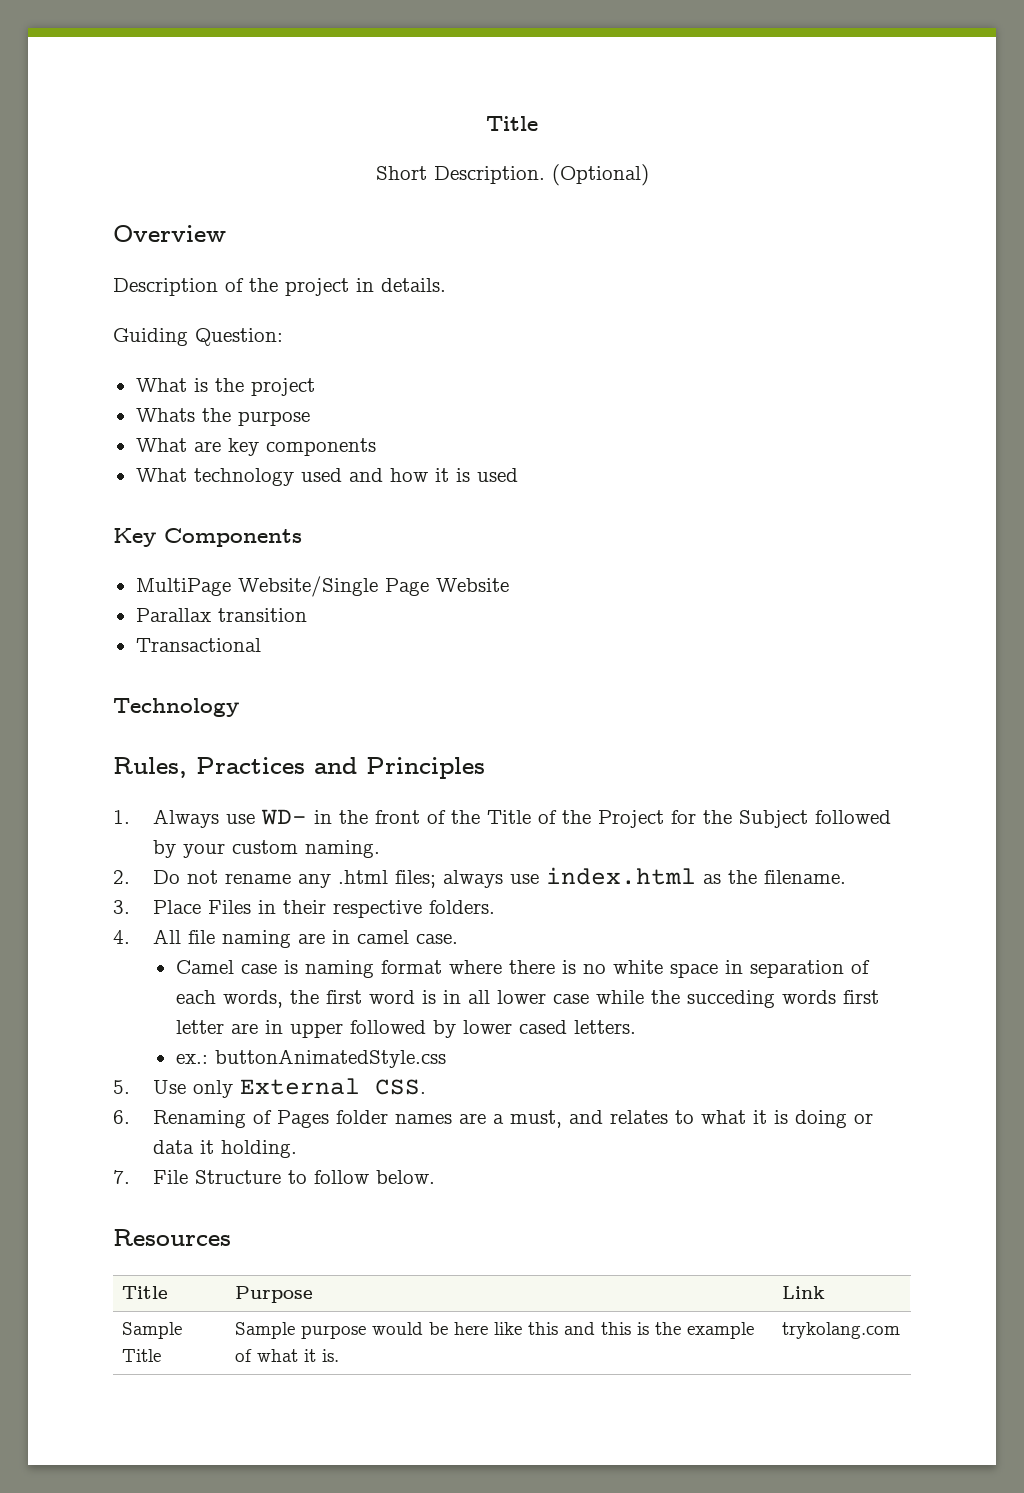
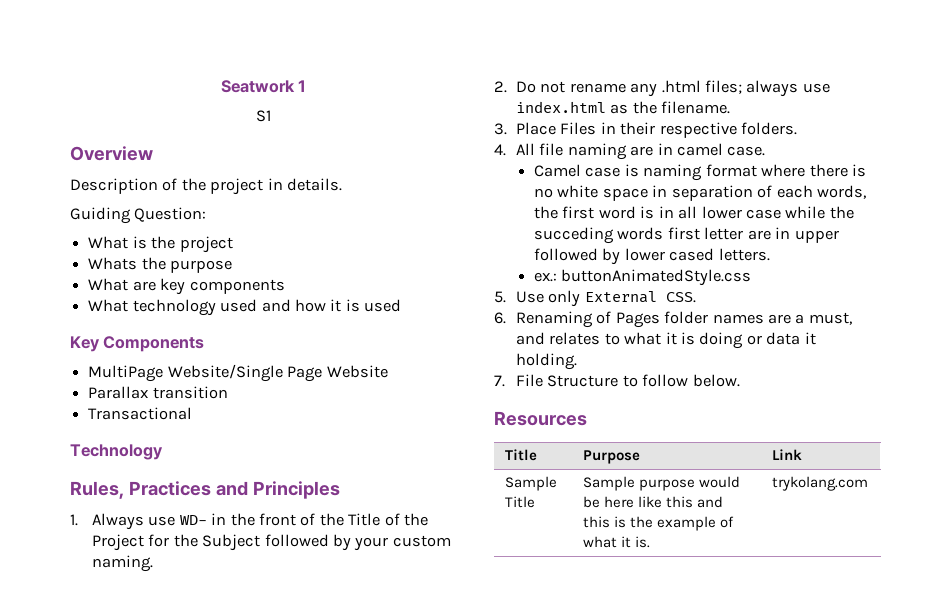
[486,116,538,131] [375,164,649,186] Title // Short Description. (Optional) -> [220,80,307,93] [256,110,271,122] Seatwork 1 // S1

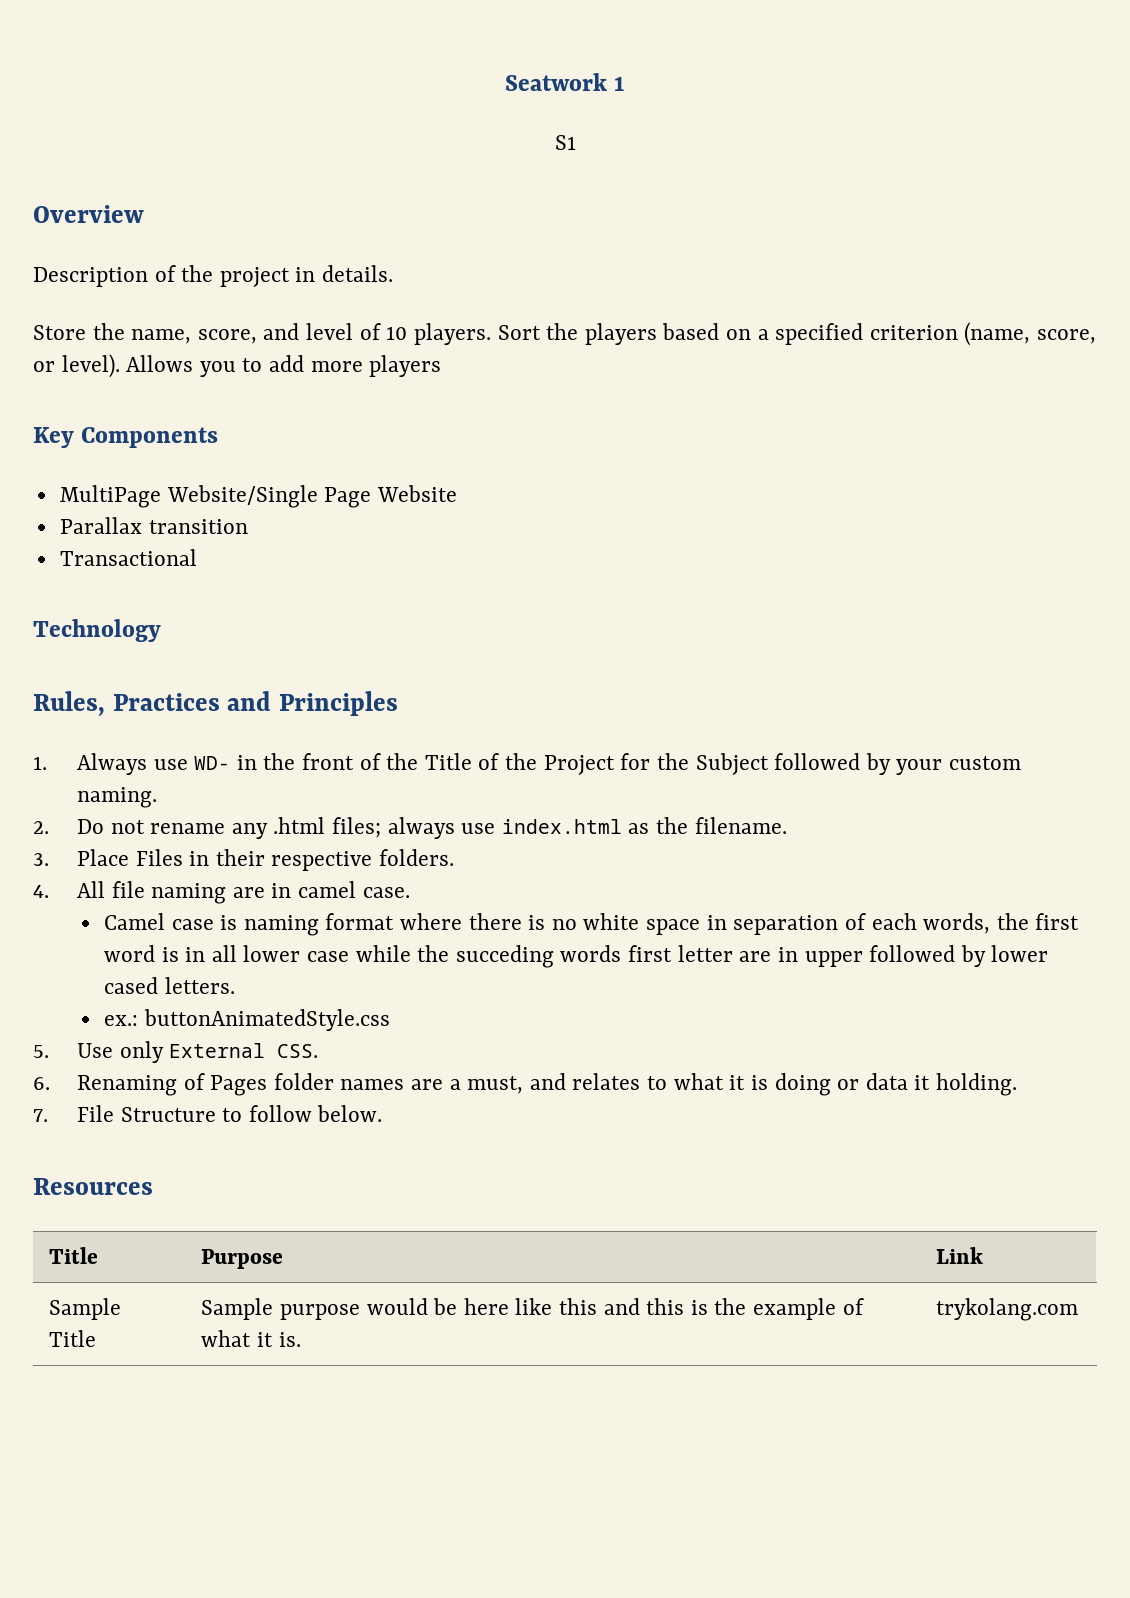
[70,207,207,224] [88,236,233,253] [88,257,233,273] [88,278,285,295] [88,299,402,316] Guiding Question: // What is the project // Whats the purpose // What are key components // What technology used and how it is used -> [33,322,1097,346] [33,354,442,378] Store the name, score, and level of 10 players. Sort the players based on a specified criterion (name, score, or level). Allows you to add more players

